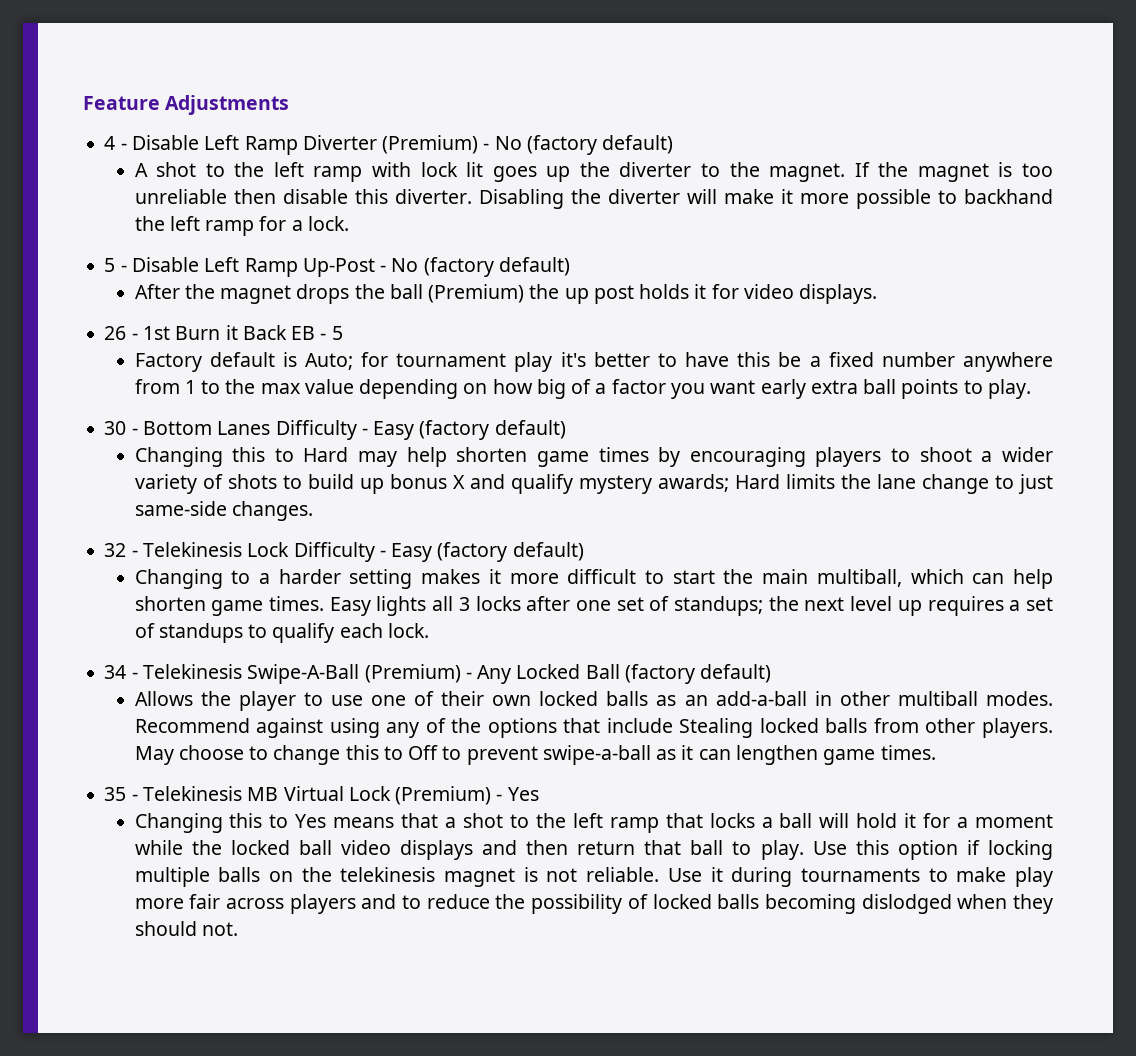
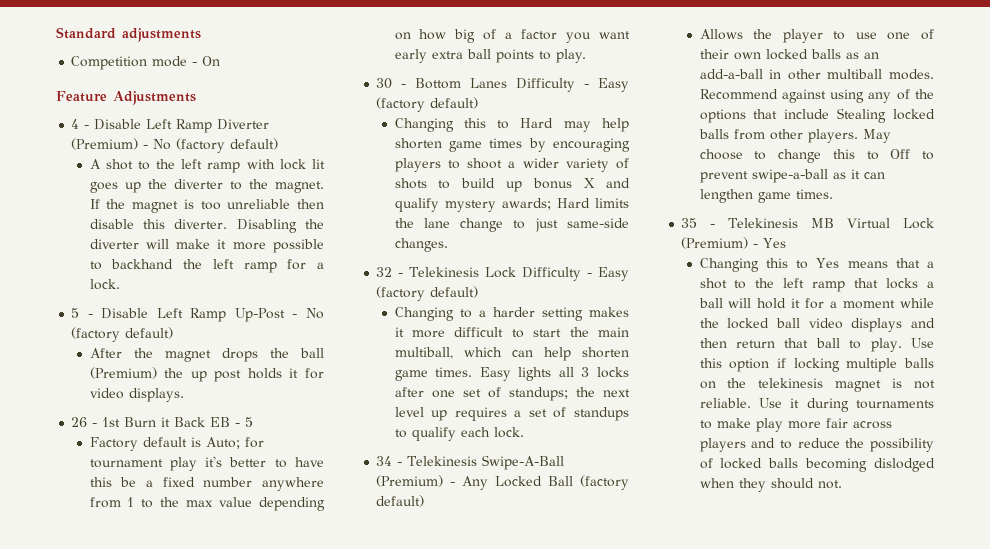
(83, 103) none -> [56,27,201,42] [71,56,221,70] Standard adjustments // Competition mode - On //

